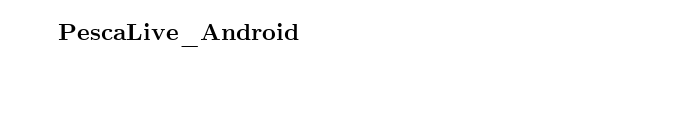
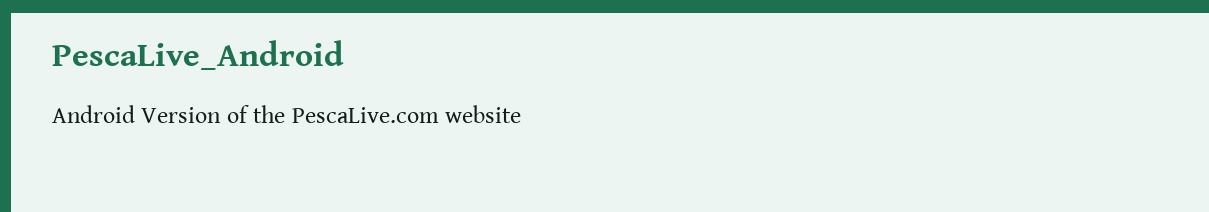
(299, 35) none -> [52,105,522,123] // Android Version of the PescaLive.com website

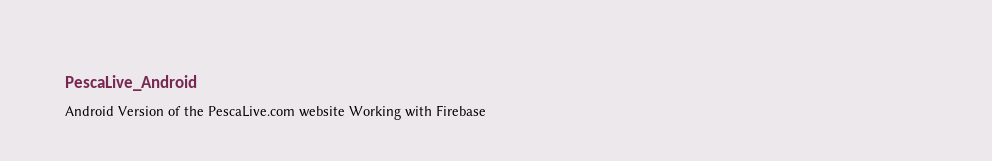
(522, 114) none -> [349,105,486,120] Working with Firebase

